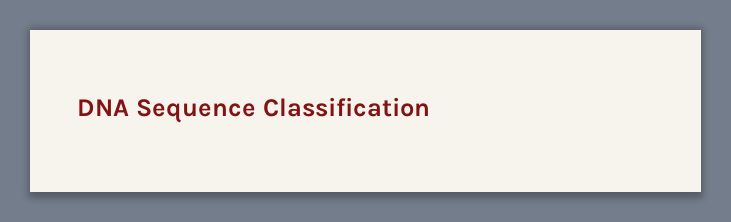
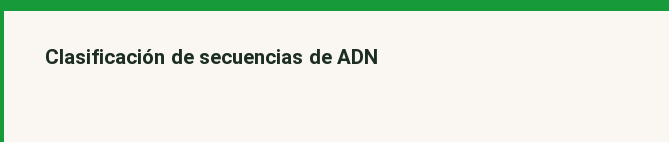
[77,97,430,123] DNA Sequence Classification -> [45,49,379,64] Clasificación de secuencias de ADN

